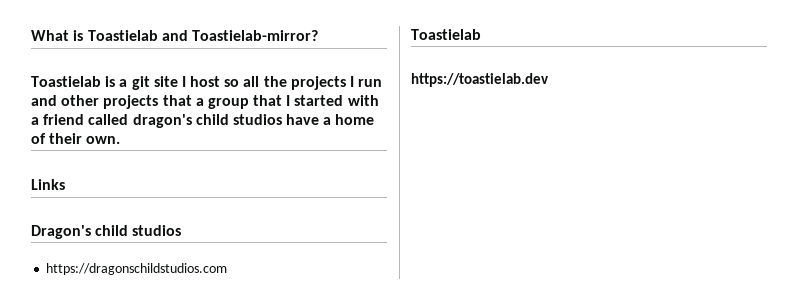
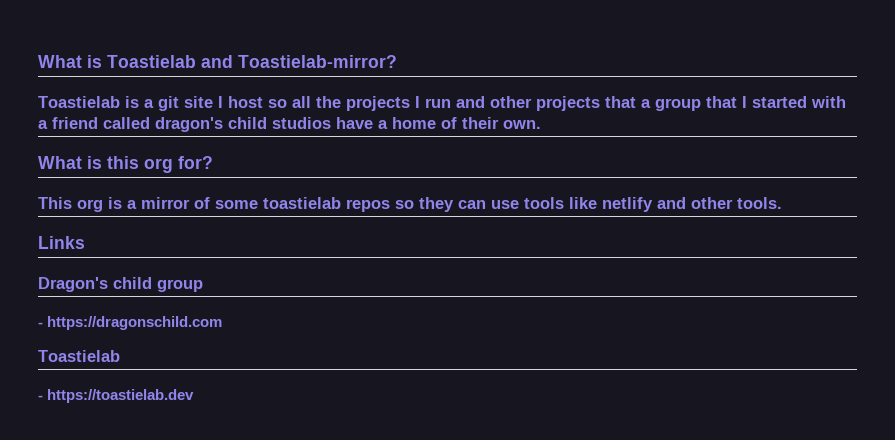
(121, 140) none -> [38,156,213,173] [38,197,782,212] // What is this org for? // This org is a mirror of some toastielab repos so they can use tools like netlify and other tools.
[132,225,182,236] [46,263,228,275] studios // https://dragonschildstudios.com -> [157,279,203,292] [38,316,223,330] group // - https://dragonschild.com
(481, 34) none -> [38,395,43,400] -

